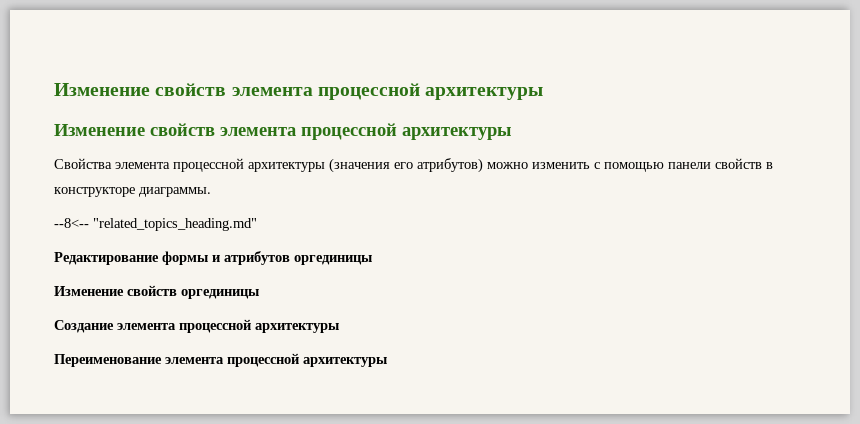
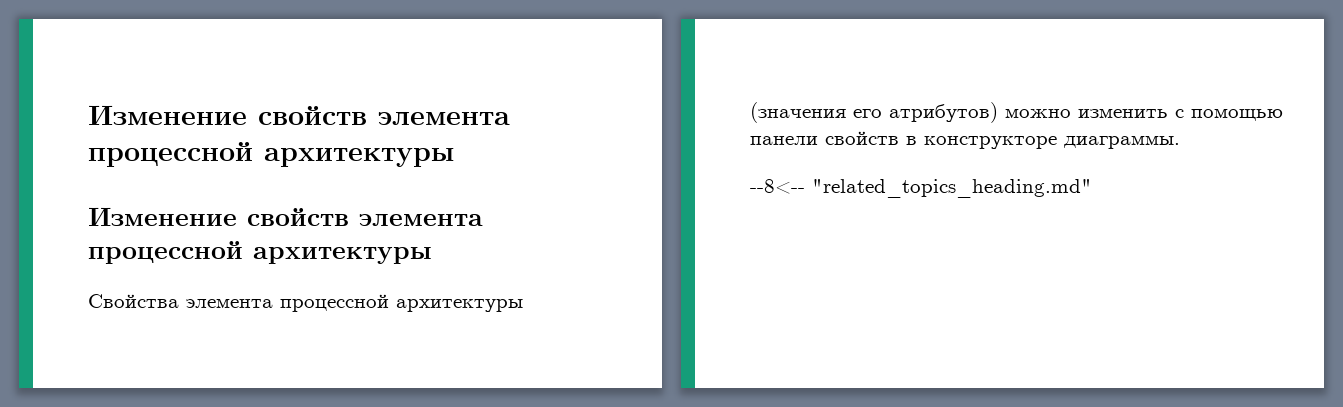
[54,251,372,265] [54,285,259,299] [54,319,339,333] [54,353,387,367] // Редактирование формы и атрибутов оргединицы // Изменение свойств оргединицы // Создание элемента процессной архитектуры // Переименование элемента процессной архитектуры -> (1092, 188) none

